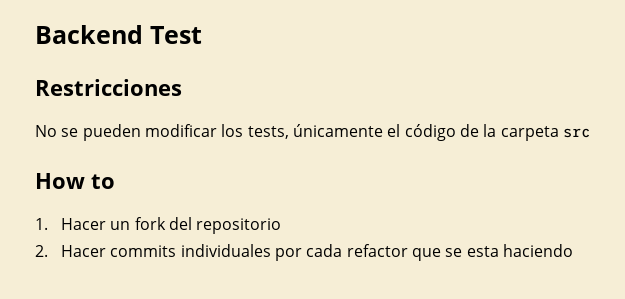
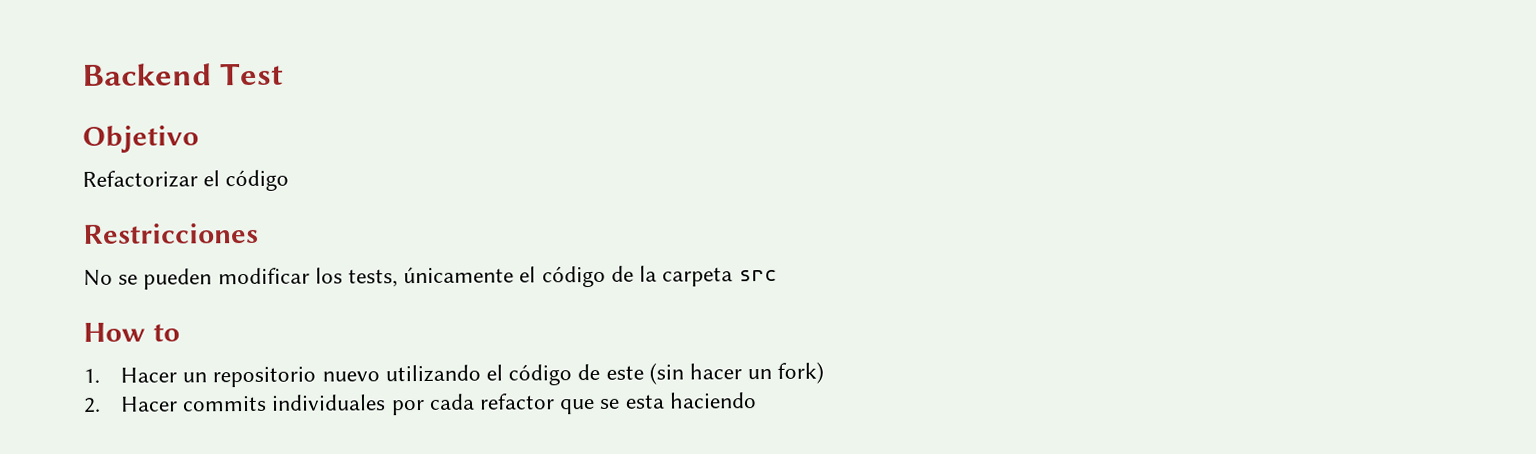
(202, 35) none -> [82,125,199,153] [82,169,290,192] // Objetivo // Refactorizar el código
[134,217,193,230] fork del -> (208, 377) none
(282, 226) none -> [321,361,825,386] nuevo utilizando el código de este (sin hacer un fork)

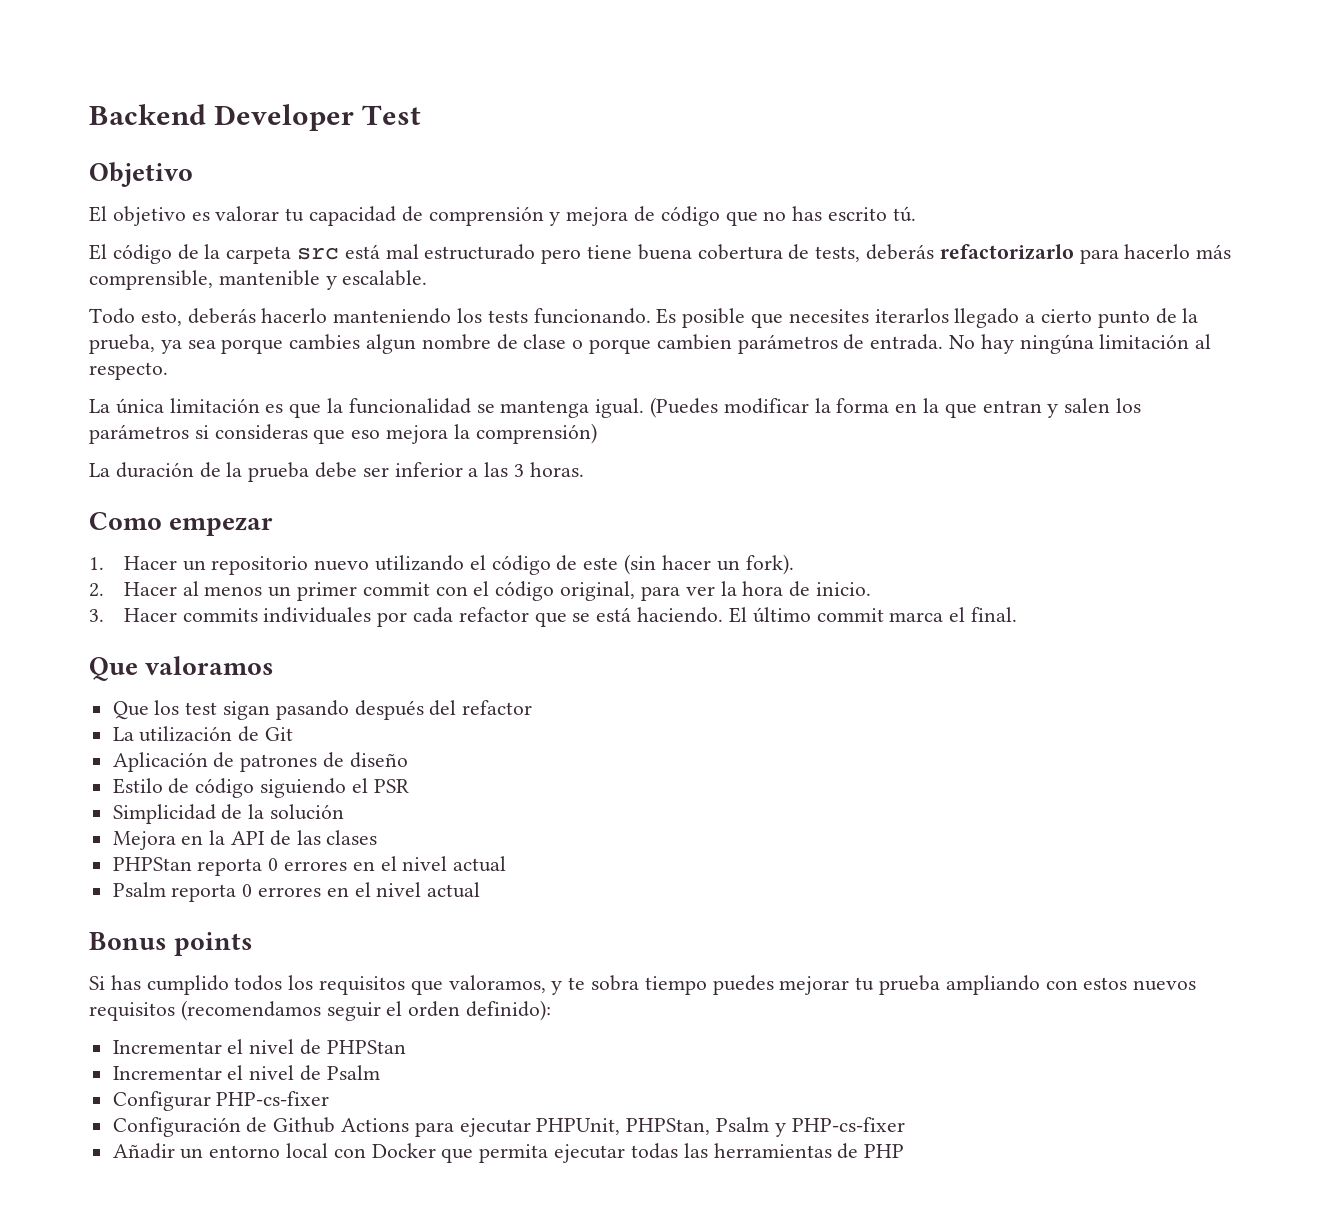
(212, 74) none -> [214,104,355,131] Developer
[82,169,290,192] [82,222,259,244] [83,266,537,290] Refactorizar el código // Restricciones // No se pueden modificar los tests, únicamente el -> [89,206,916,226] [89,244,107,260] El objetivo es valorar tu capacidad de comprensión y mejora de código que no has escrito tú. // El
[83,322,180,342] // How to -> [344,244,1232,264] [89,270,428,290] [89,308,1199,328] [89,334,1212,354] [89,362,168,380] [89,397,1142,418] [89,423,597,444] [89,462,584,482] [89,512,274,536] está mal estructurado pero tiene buena cobertura de tests, deberás refactorizarlo para hacerlo más comprensible, mantenible y escalable. // Todo esto, deberás hacerlo manteniendo los tests funcionando. Es posible que necesites iterarlos llegado a cierto punto de la prueba, ya sea porque cambies algun nombre de clase o porque cambien parámetros de entrada. No hay ningúna limitación al respecto. // La única limitación es que la funcionalidad se mantenga igual. (Puedes modificar la forma en la que entran y salen los parámetros si consideras que eso mejora la comprensión) // La duración de la prueba debe ser inferior a las 3 horas. // Como empezar
[777,361,825,384] [83,397,101,413] fork) // 2. -> [745,554,794,575] [89,581,871,601] [89,609,104,622] fork). // 2. Hacer al menos un primer commit con el código original, para ver la hora de inicio. // 3.
[624,392,757,409] esta haciendo -> [596,607,1017,623] [89,656,275,681] [112,700,533,720] [112,726,294,742] [112,752,408,772] [112,778,409,798] [112,804,345,824] [112,830,378,850] [112,856,507,876] [112,882,481,902] [89,932,254,956] [89,975,1197,995] [89,1000,552,1021] [112,1039,406,1055] [112,1065,380,1081] [112,1091,330,1111] [112,1117,905,1137] [112,1143,905,1163] está haciendo. El último commit marca el final. // Que valoramos // Que los test sigan pasando después del refactor // La utilización de Git // Aplicación de patrones de diseño // Estilo de código siguiendo el PSR // Simplicidad de la solución // Mejora en la API de las clases // PHPStan reporta 0 errores en el nivel actual // Psalm reporta 0 errores en el nivel actual // Bonus points // Si has cumplido todos los requisitos que valoramos, y te sobra tiempo puedes mejorar tu prueba ampliando con estos nuevos requisitos (recomendamos seguir el orden definido): // Incrementar el nivel de PHPStan // Incrementar el nivel de Psalm // Configurar PHP-cs-fixer // Configuración de Github Actions para ejecutar PHPUnit, PHPStan, Psalm y PHP-cs-fixer // Añadir un entorno local con Docker que permita ejecutar todas las herramientas de PHP

